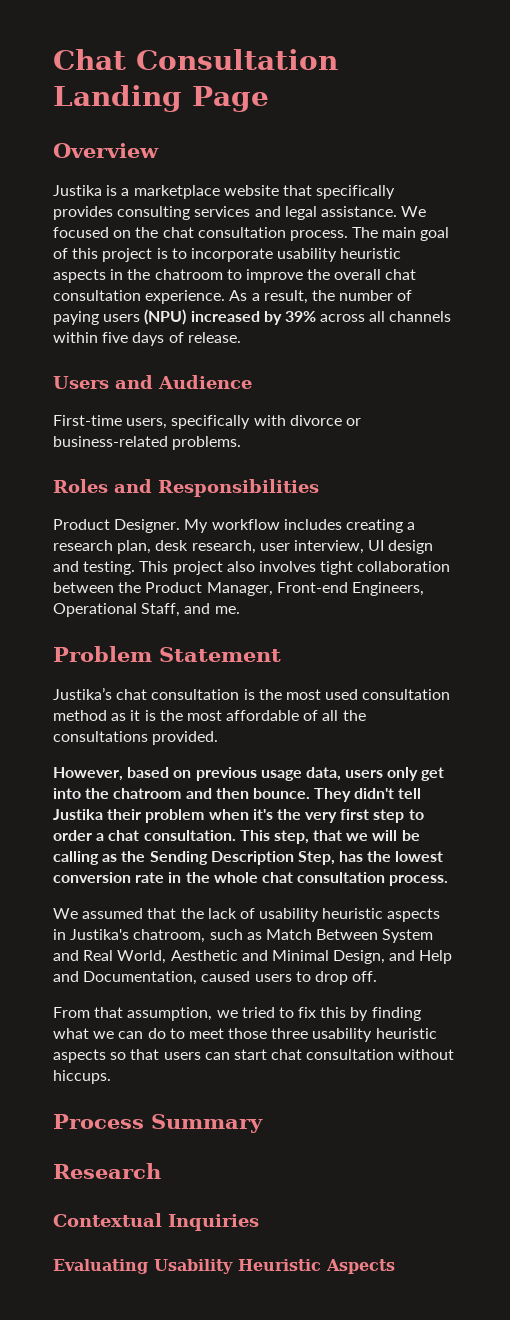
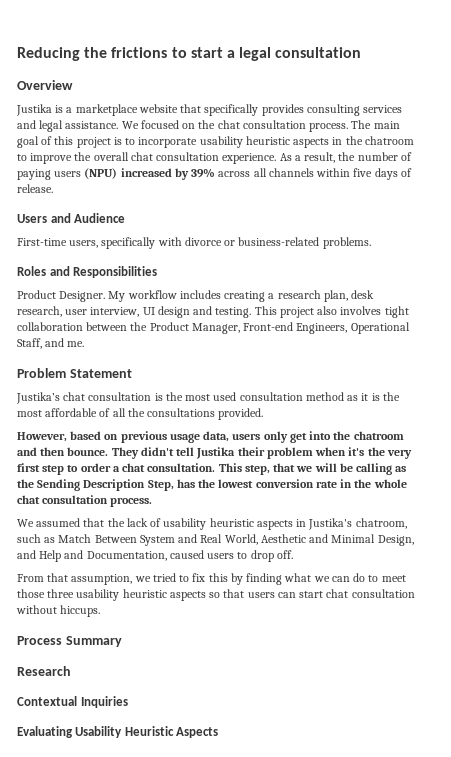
[53,49,338,70] [53,85,269,112] Chat Consultation Landing Page -> [17,47,362,61] Reducing the frictions to start a legal consultation

